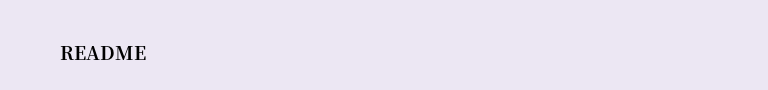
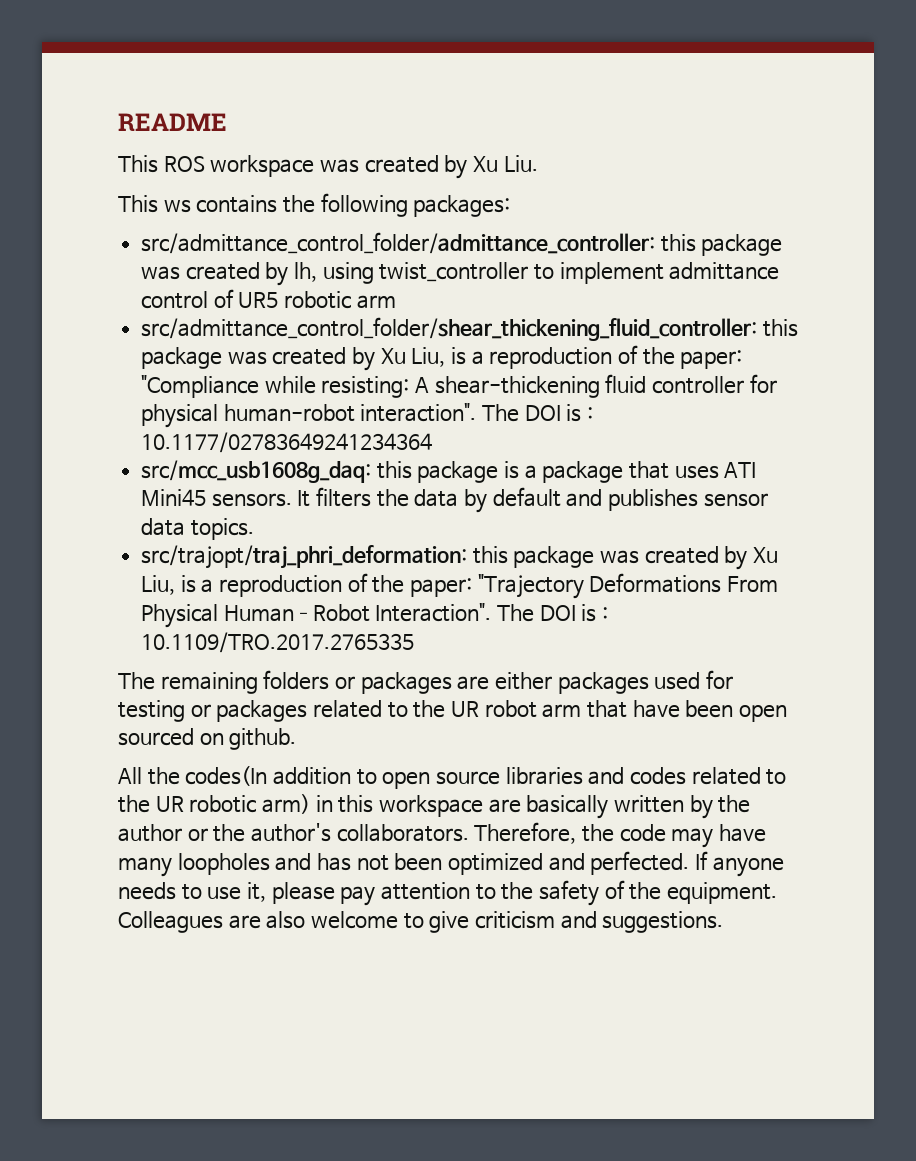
(146, 53) none -> [118,155,538,179] [118,193,511,217] [141,232,783,256] [141,262,780,286] [141,289,396,309] [141,317,798,341] [141,345,743,371] [141,374,777,398] [141,403,594,428] [141,432,433,453] [141,460,757,483] [141,487,768,513] [141,518,254,540] [141,545,779,570] [141,573,779,599] [141,603,609,628] [141,632,415,653] [118,670,733,694] [118,700,787,722] [118,728,297,750] [118,766,787,789] [118,794,751,819] [118,822,766,848] [118,851,784,877] [118,880,778,906] [118,911,724,933] // This ROS workspace was created by Xu Liu. // This ws contains the following packages: // src/admittance_control_folder/admittance_controller: this package was created by lh, using twist_controller to implement admittance control of UR5 robotic arm // src/admittance_control_folder/shear_thickening_fluid_controller: this package was created by Xu Liu, is a reproduction of the paper: "Compliance while resisting: A shear-thickening fluid controller for physical human-robot interaction". The DOI is : 10.1177/02783649241234364 // src/mcc_usb1608g_daq: this package is a package that uses ATI Mini45 sensors. It filters the data by default and publishes sensor data topics. // src/trajopt/traj_phri_deformation: this package was created by Xu Liu, is a reproduction of the paper: "Trajectory Deformations From Physical Human–Robot Interaction". The DOI is : 10.1109/TRO.2017.2765335 // The remaining folders or packages are either packages used for testing or packages related to the UR robot arm that have been open sourced on github. // All the codes(In addition to open source libraries and codes related to the UR robotic arm) in this workspace are basically written by the author or the author's collaborators. Therefore, the code may have many loopholes and has not been optimized and perfected. If anyone needs to use it, please pay attention to the safety of the equipment. Colleagues are also welcome to give criticism and suggestions.

